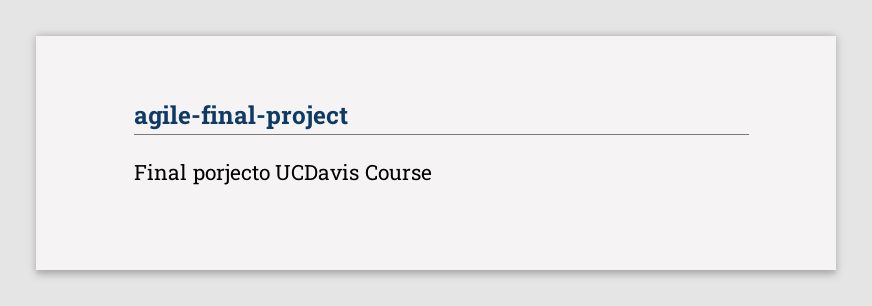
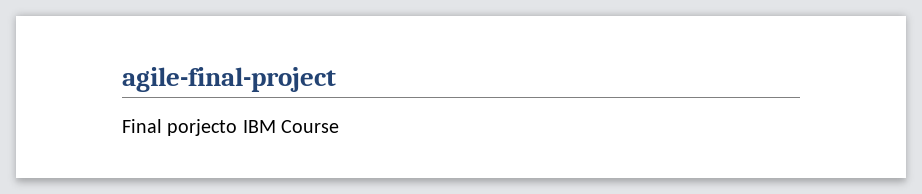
[275,164,360,181] UCDavis -> [242,120,276,133] IBM

